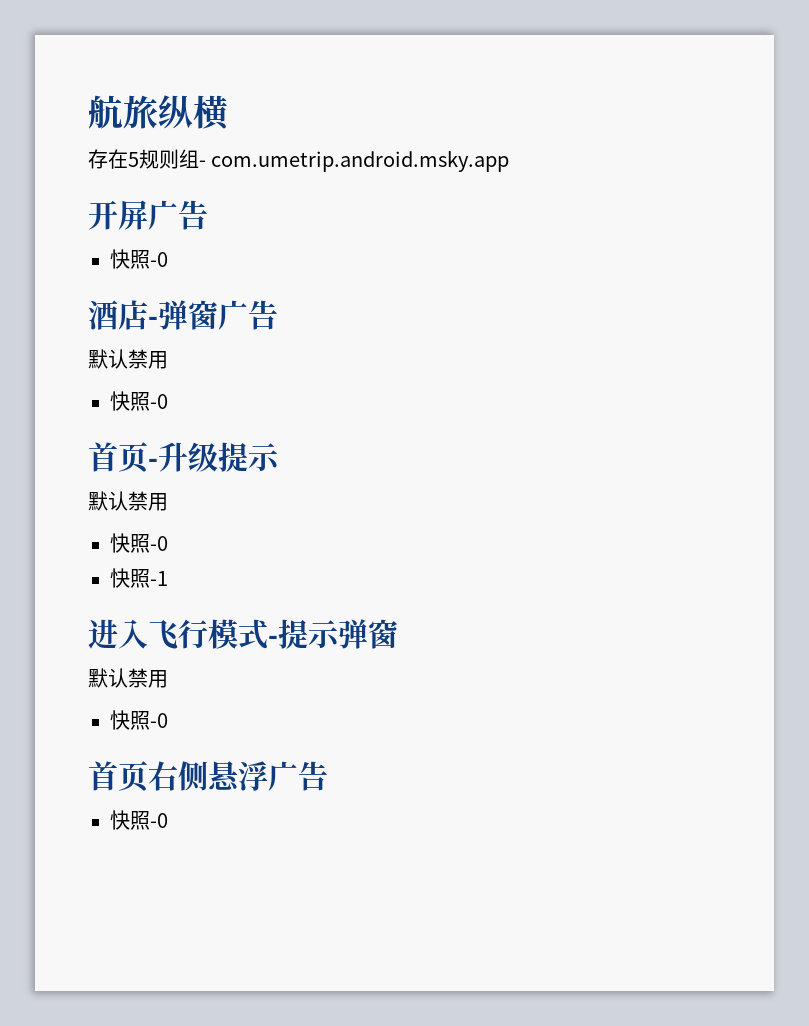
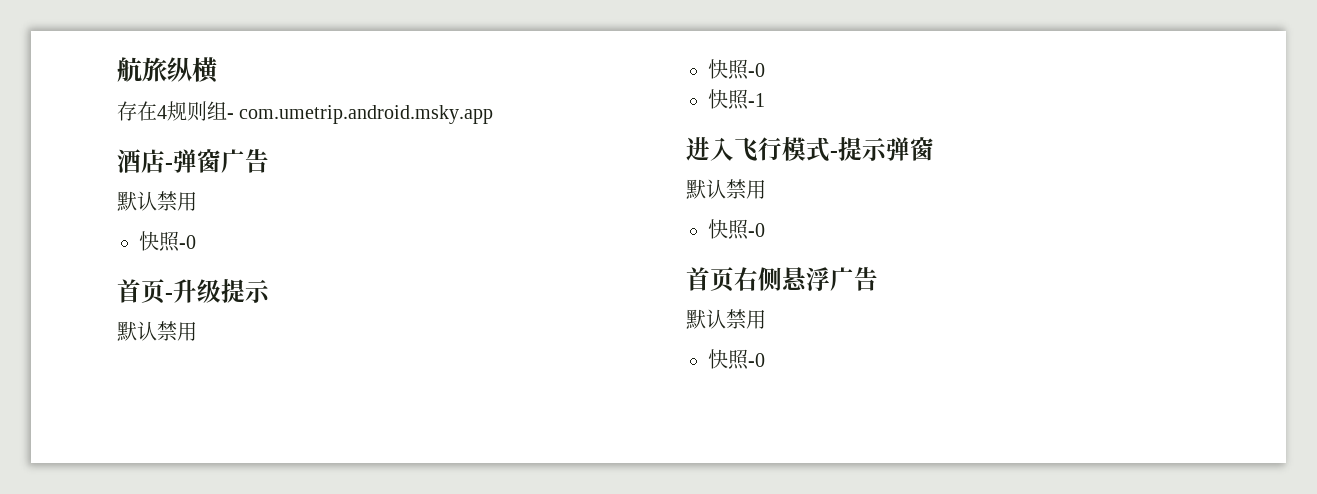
[128,152,139,167] 5 -> [157,105,167,119] 4
[88,200,208,230] [110,249,168,269] // 开屏广告 // 快照-0 -> (494, 114) none
(328, 776) none -> [686,309,766,329] // 默认禁用

